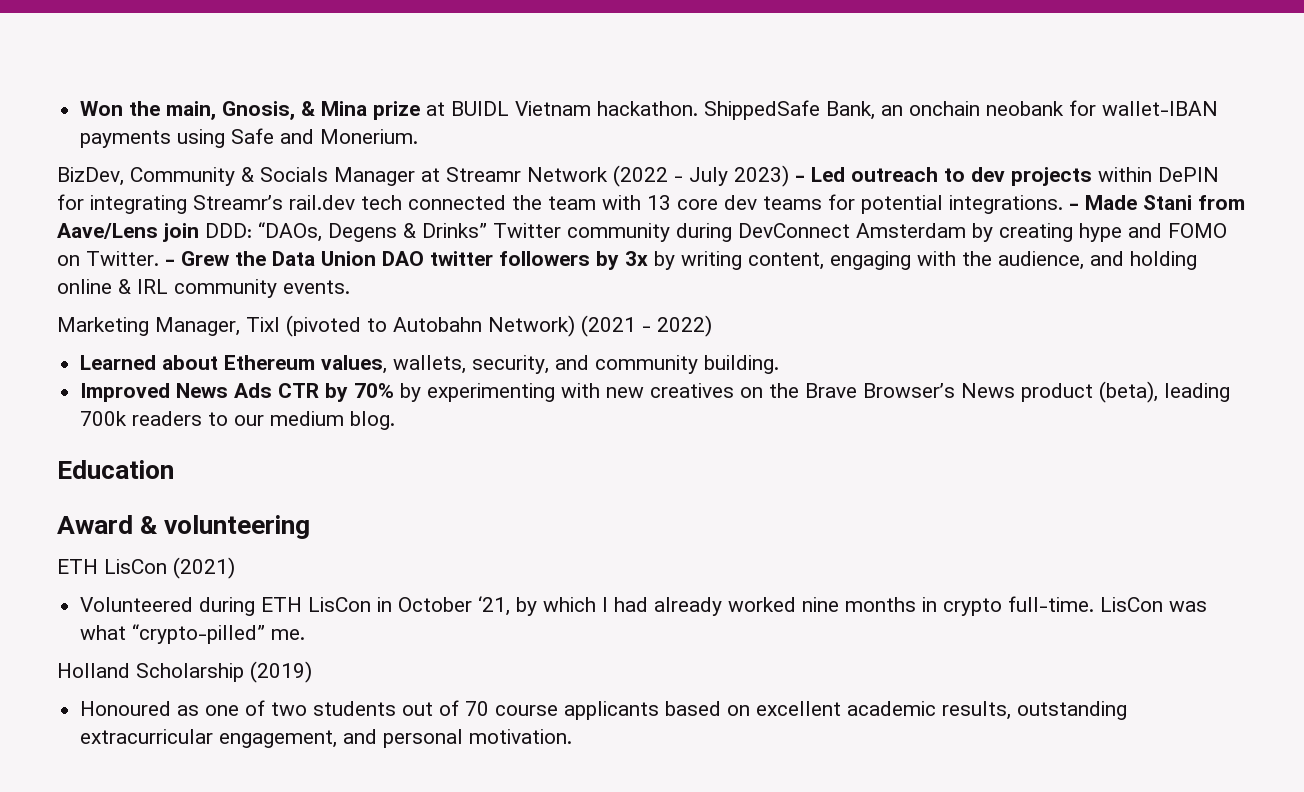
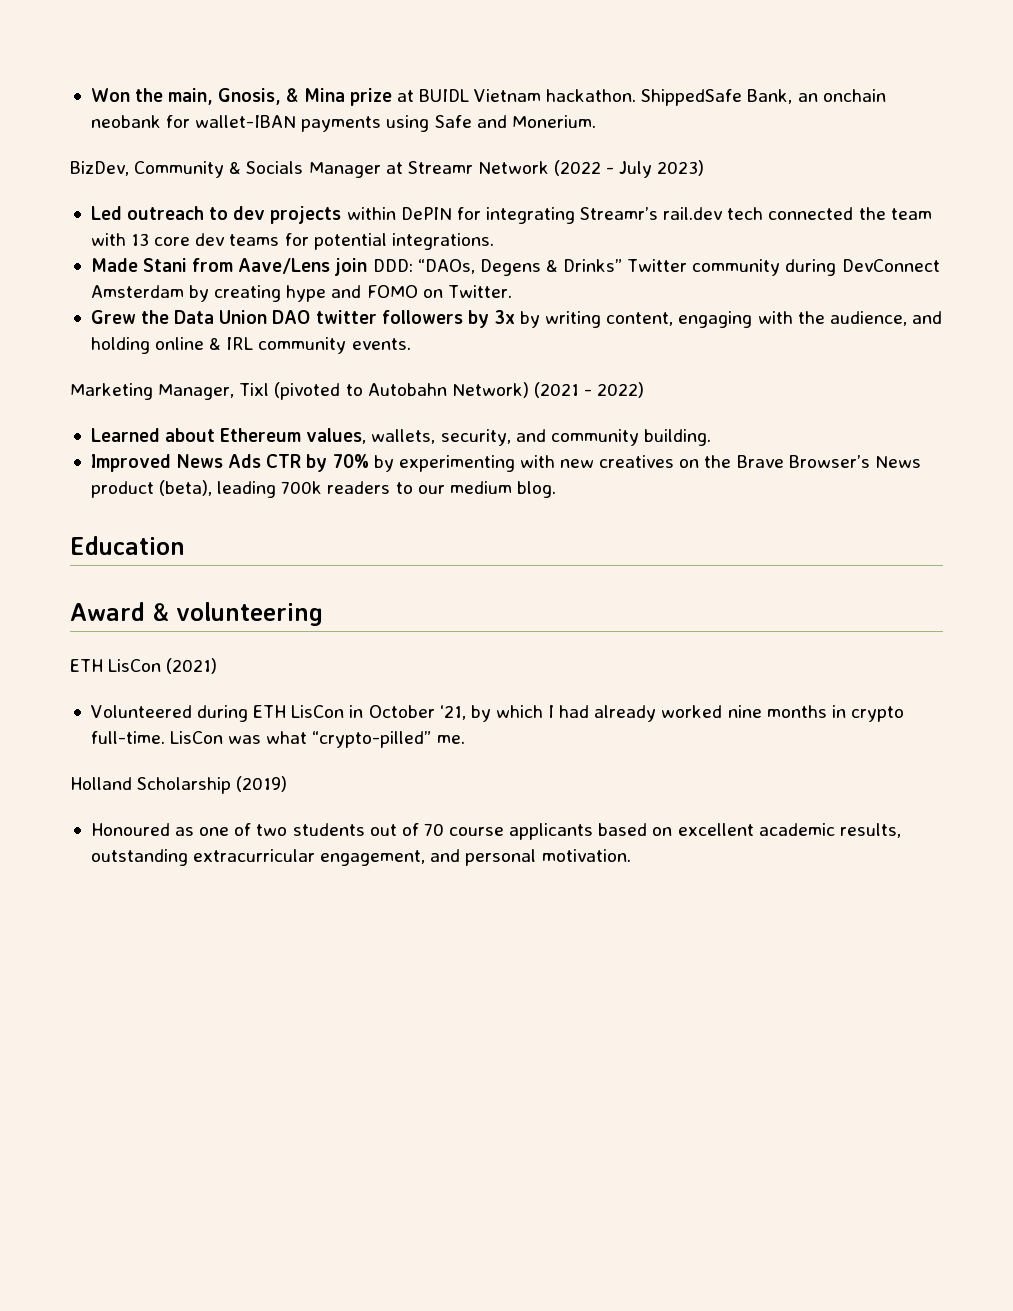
[795,175,805,182] - -> (705, 168) //
[1069,203,1079,210] - -> (494, 241) //
[165,259,175,266] - -> (512, 291) //

